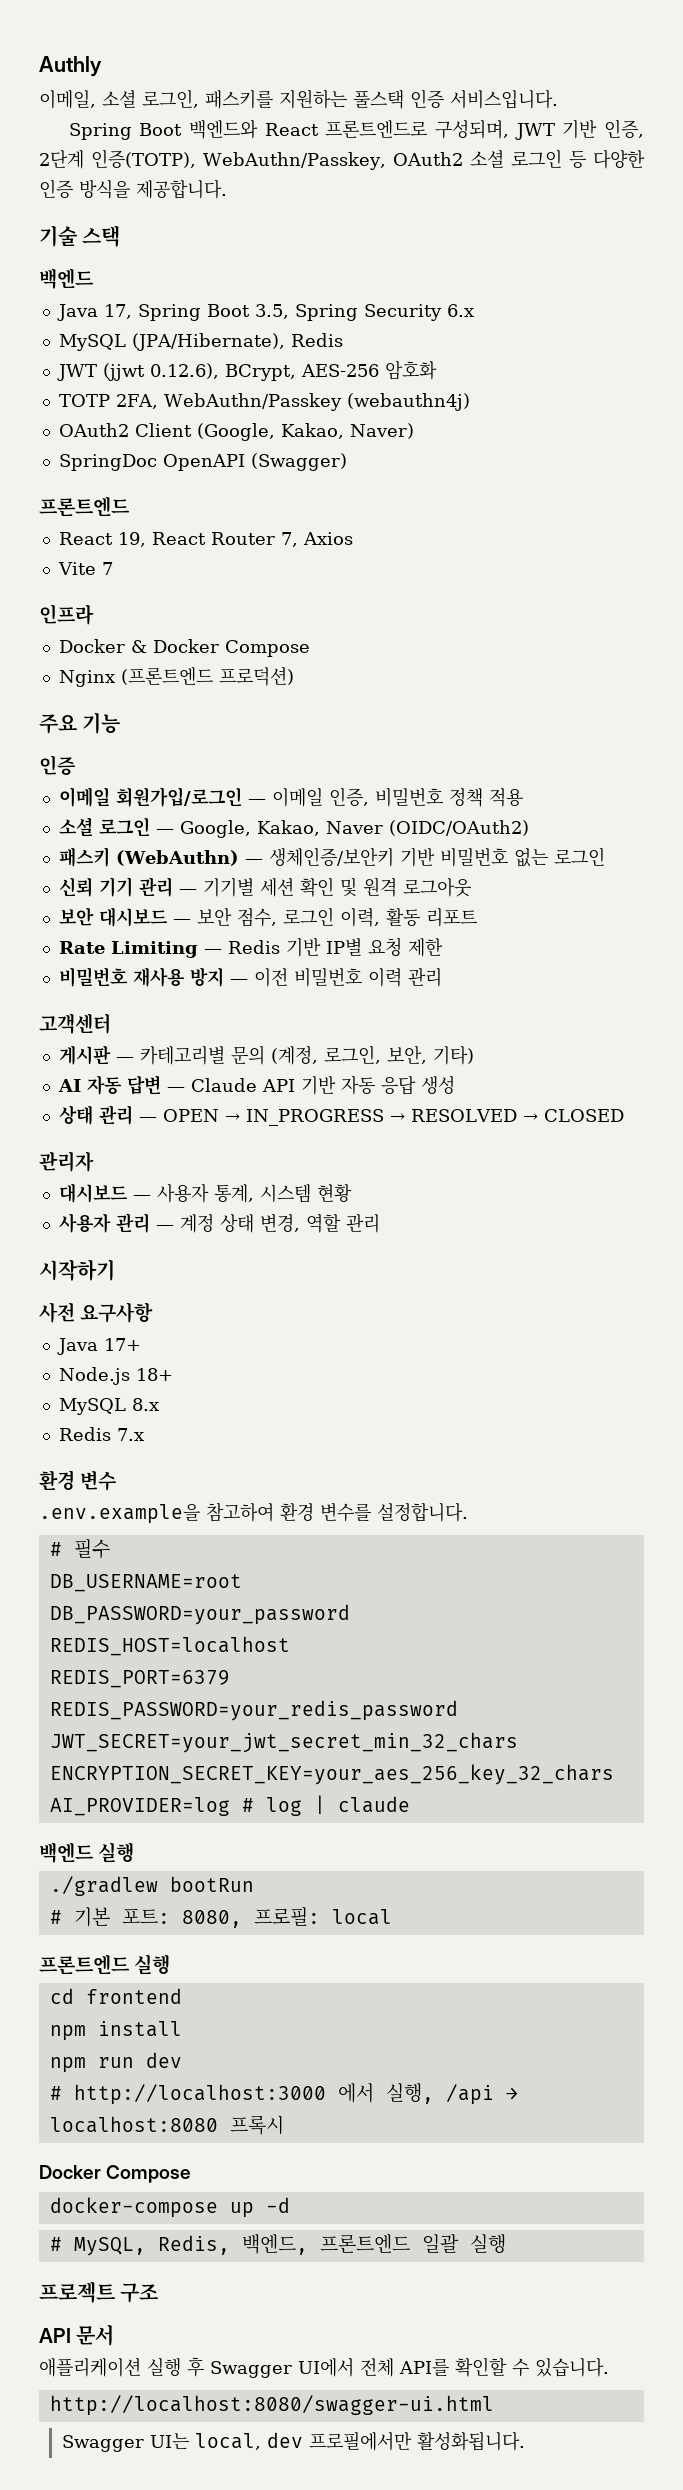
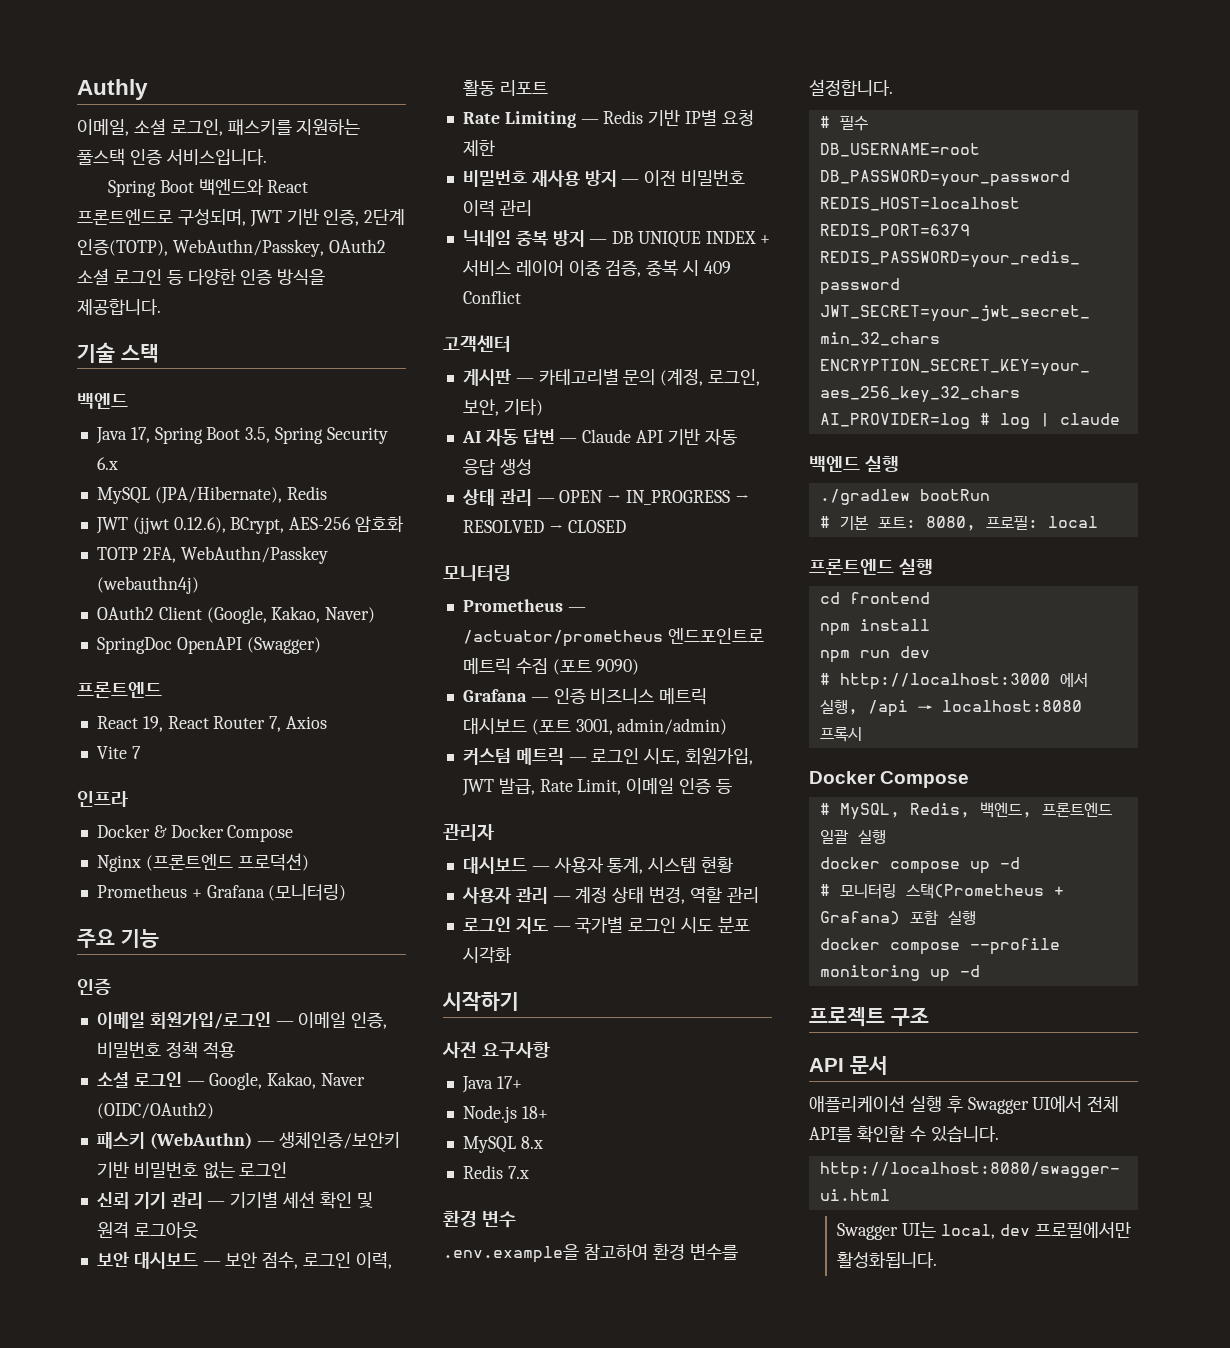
(294, 676) none -> [96,884,347,901] // Prometheus + Grafana (모니터링)
(442, 977) none -> [462,230,770,248] [461,260,731,277] [462,290,521,304] // 닉네임 중복 방지 — DB UNIQUE INDEX + 서비스 레이어 이중 검증, 중복 시 409 Conflict
(624, 1115) none -> [443,565,511,581] [462,599,586,612] [462,628,764,647] [462,658,640,675] [462,688,708,705] [462,718,728,735] [462,748,754,765] [461,778,732,796] // 모니터링 // Prometheus — /actuator/prometheus 엔드포인트로 메트릭 수집 (포트 9090) // Grafana — 인증 비즈니스 메트릭 대시보드 (포트 3001, admin/admin) // 커스텀 메트릭 — 로그인 시도, 회원가입, JWT 발급, Rate Limit, 이메일 인증 등
(380, 1223) none -> [462,916,750,934] [462,946,512,964] // 로그인 지도 — 국가별 로그인 시도 분포 시각화
[49,2197,290,2218] // docker-compose up -d -> (970, 779) none
(506, 2244) none -> [819,857,1020,874] [819,883,1064,899] [819,910,976,925] [819,938,1060,955] [819,965,980,982] // docker compose up -d // # 모니터링 스택(Prometheus + Grafana) 포함 실행 // docker compose --profile monitoring up -d

